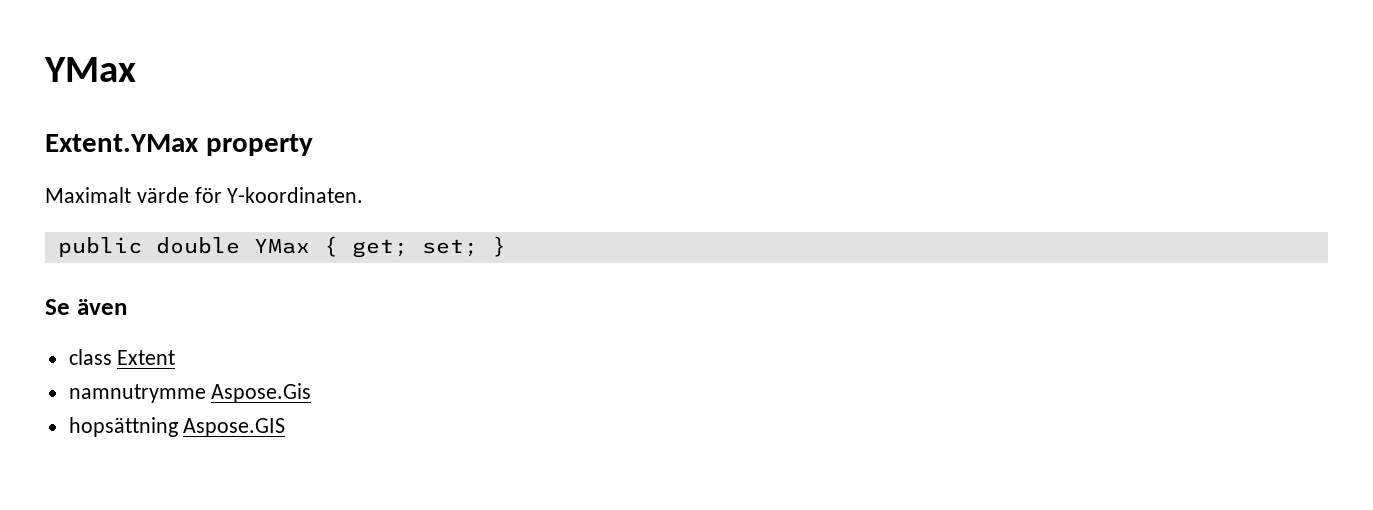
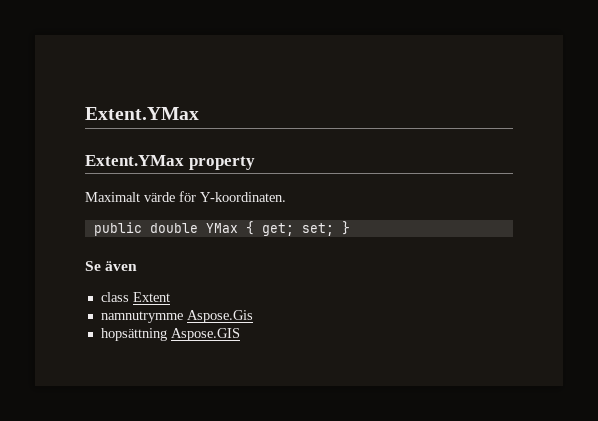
[44,57,136,82] YMax -> [85,107,199,120] Extent.YMax

